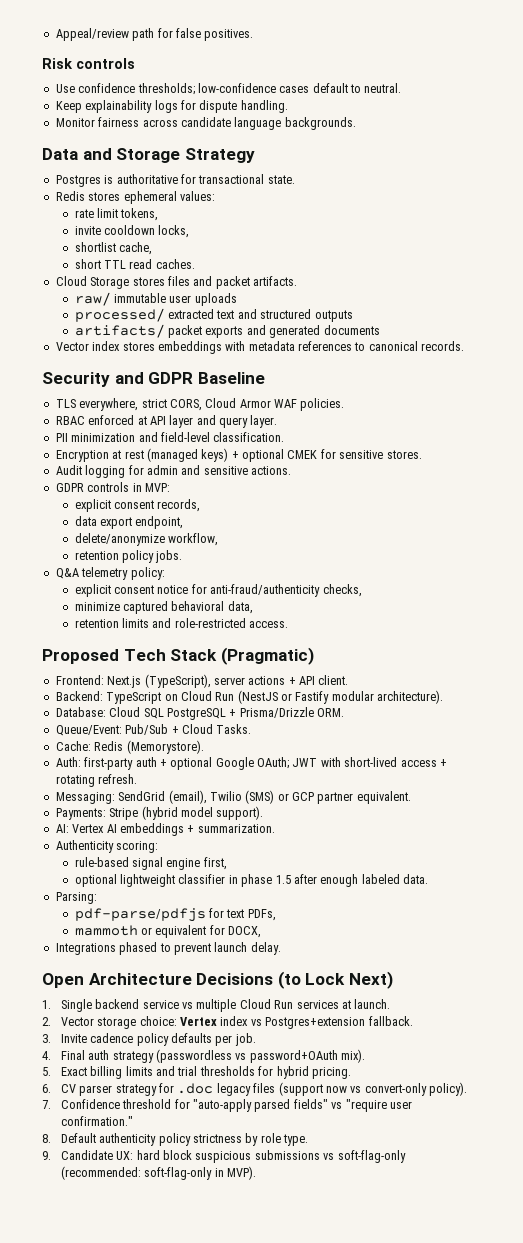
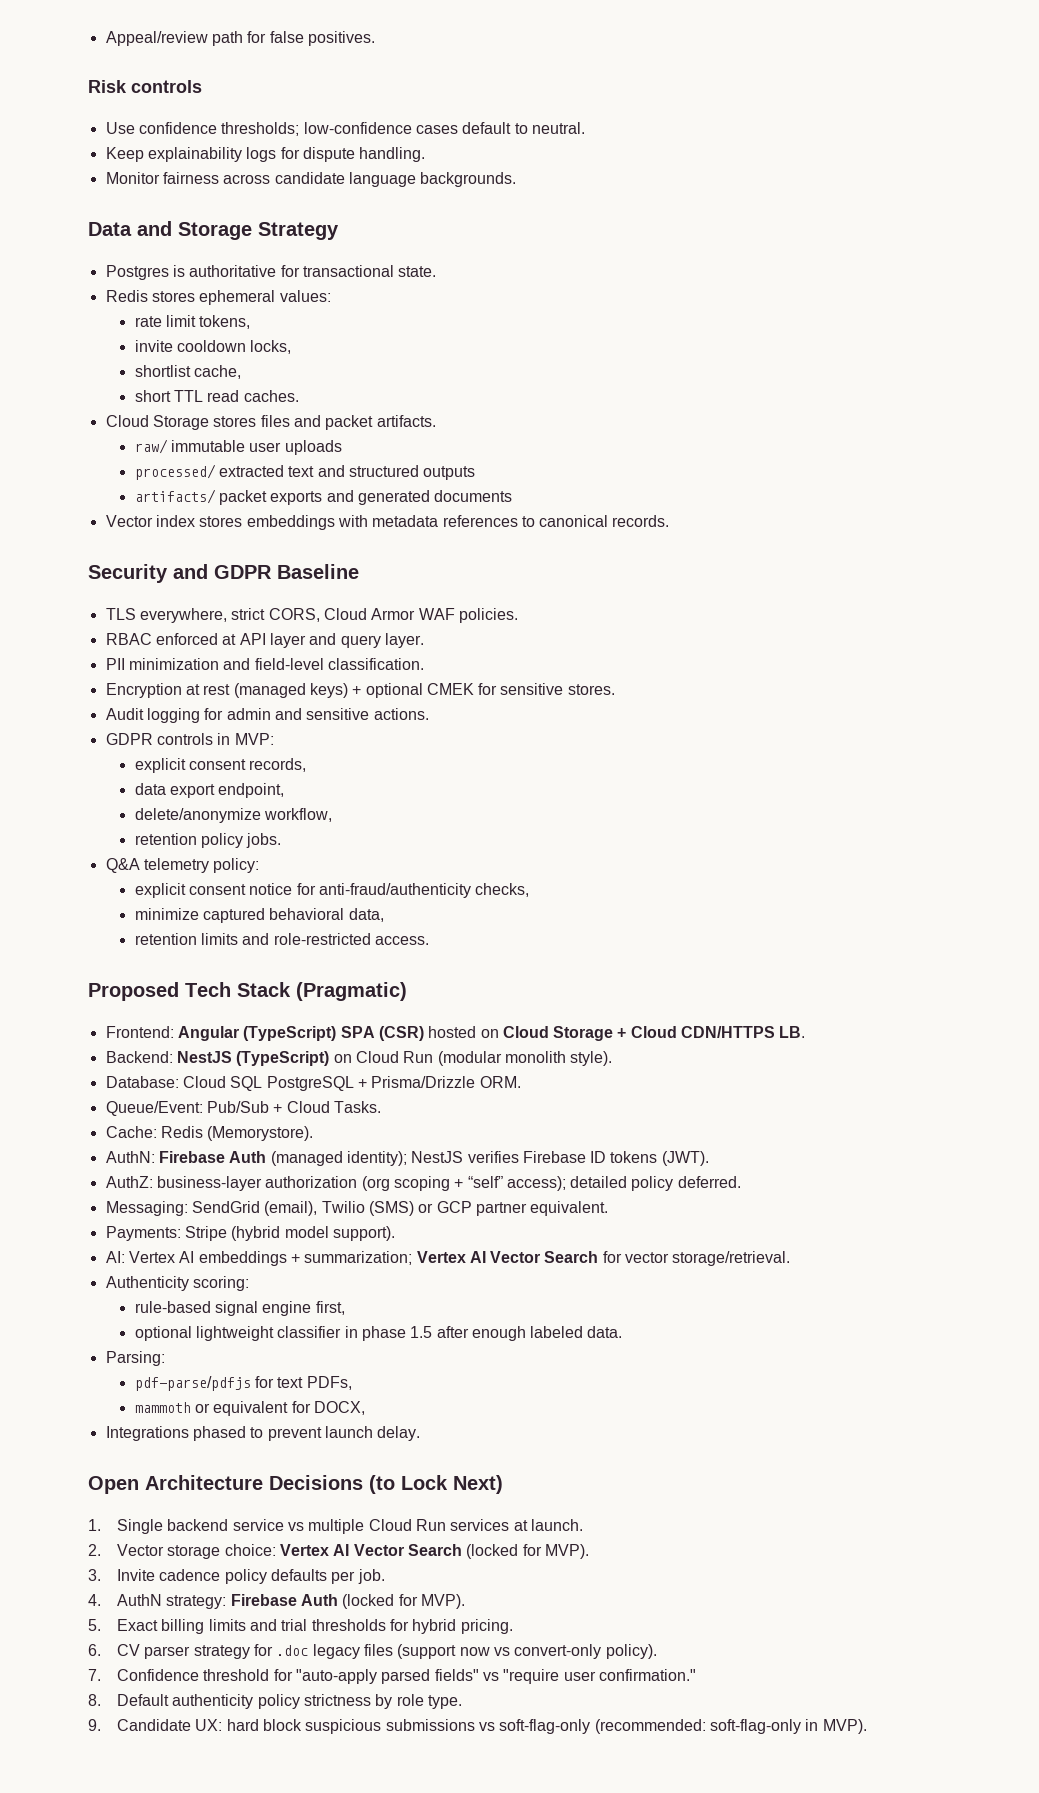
[107,674,349,688] Next.js (TypeScript), server actions + API client. -> [177,1026,806,1041] Angular (TypeScript) SPA (CSR) hosted on Cloud Storage + Cloud CDN/HTTPS LB.
[106,692,162,704] TypeScript -> [176,1051,330,1066] NestJS (TypeScript)
[237,690,444,704] (NestJS or Fastify modular architecture). -> [437,1051,613,1066] (modular monolith style).
[55,757,447,770] [55,774,138,787] Auth: first-party auth + optional Google OAuth; JWT with short-lived access + rotating refresh. -> [105,1151,709,1166] [105,1176,741,1191] AuthN: Firebase Auth (managed identity); NestJS verifies Firebase ID tokens (JWT). // AuthZ: business-layer authorization (org scoping + “self” access); detailed policy deferred.
[197,824,275,833] summarization. -> [304,1251,791,1266] summarization; Vertex AI Vector Search for vector storage/retrieval.
[220,1016,413,1029] index vs Postgres+extension fallback. -> [333,1544,589,1559] AI Vector Search (locked for MVP).
[60,1049,366,1063] Final auth strategy (passwordless vs password+OAuth mix). -> [116,1594,465,1609] AuthN strategy: Firebase Auth (locked for MVP).

